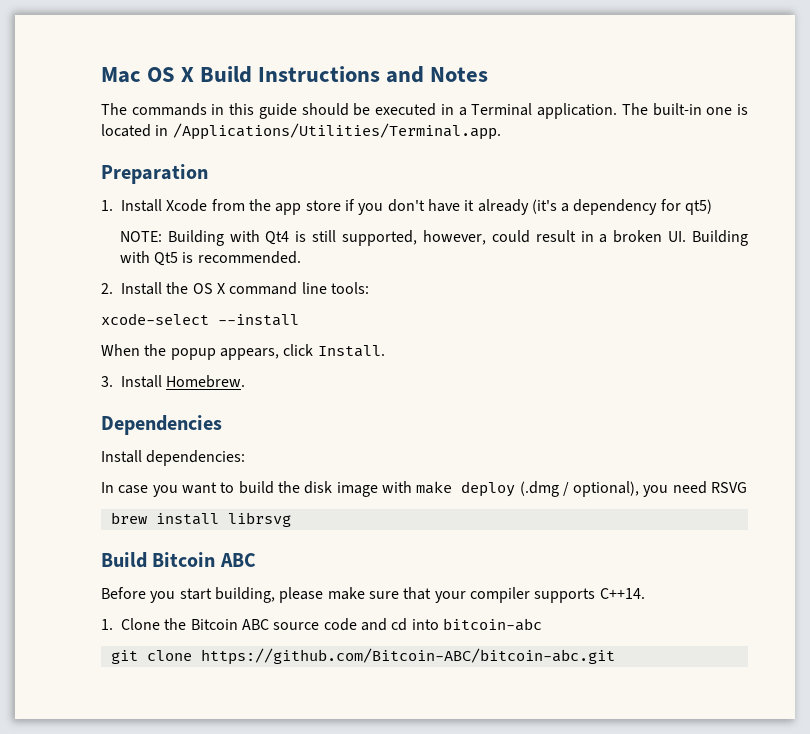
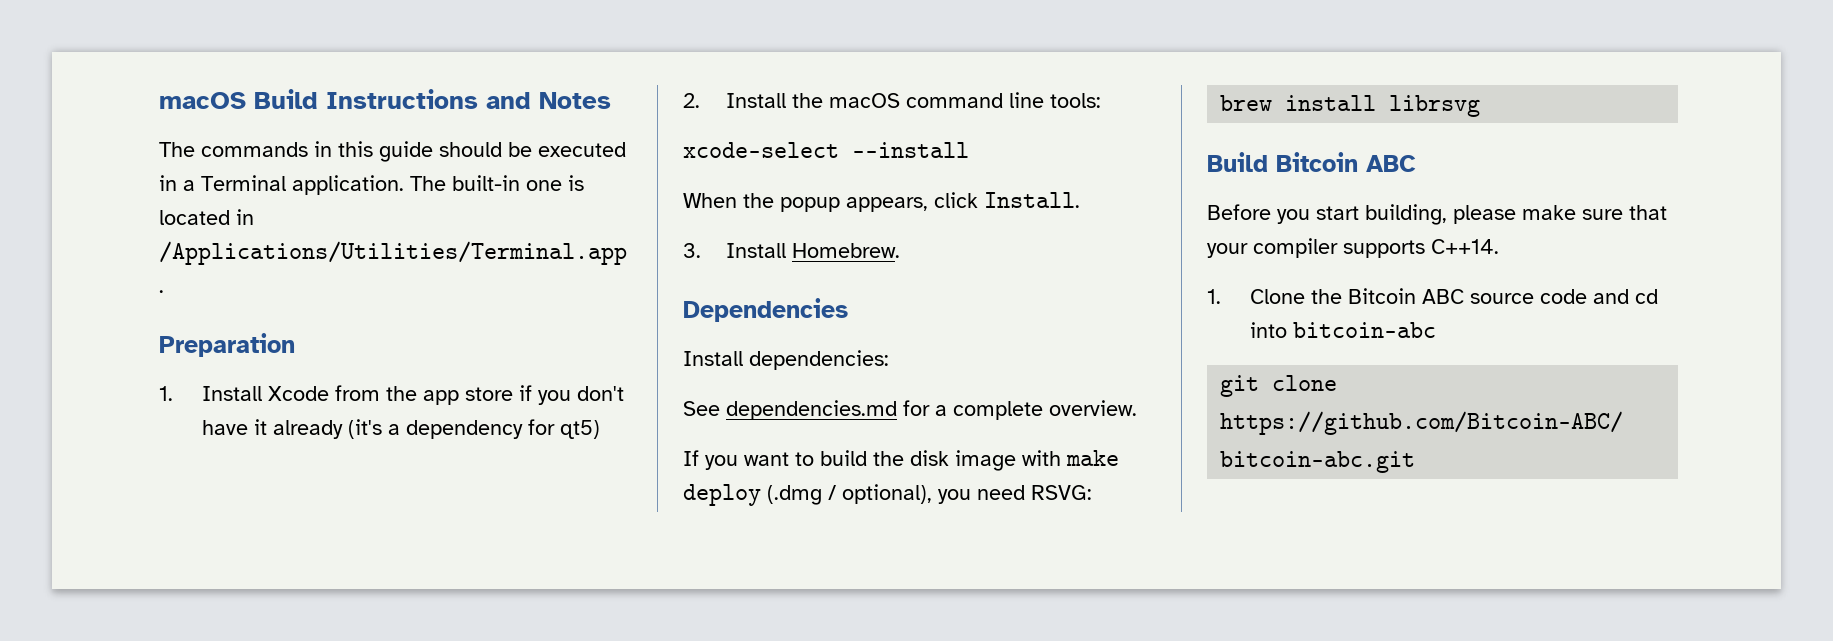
[101,67,195,83] Mac OS X -> [159,92,246,109] macOS
[119,230,748,246] [119,251,301,266] // NOTE: Building with Qt4 is still supported, however, could result in a broken UI. Building with Qt5 is recommended. -> (600, 429) none
[192,283,225,294] OS X -> [828,93,900,108] macOS
[101,482,149,494] In case -> [683,400,1137,420] [683,450,699,466] See dependencies.md for a complete overview. // If
[711,482,748,493] RSVG -> [1031,485,1092,500] RSVG:

